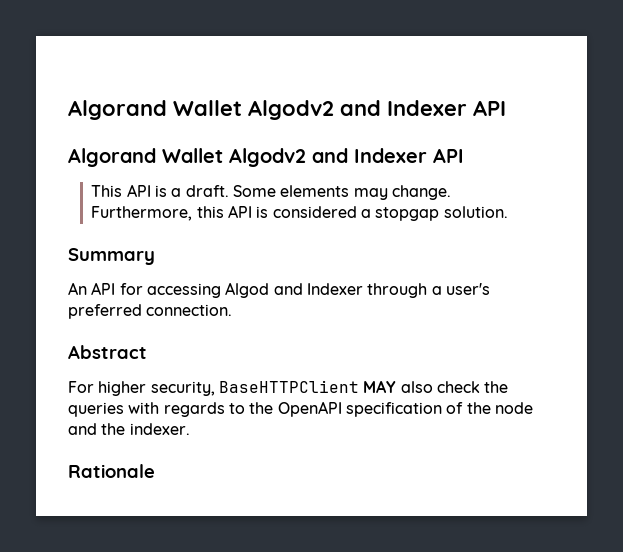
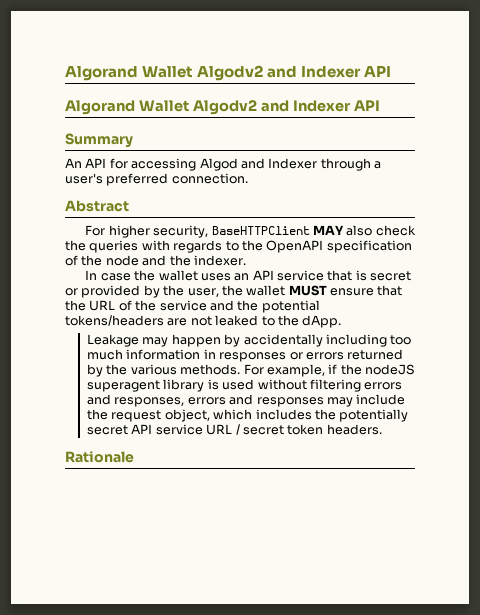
[91,184,451,200] [91,205,508,221] // This API is a draft. Some elements may change. Furthermore, this API is considered a stopgap solution. -> (380, 105) none
(190, 429) none -> [85,270,412,281] [65,285,403,298] [65,300,320,313] [65,315,342,328] [86,334,412,347] [86,349,404,362] [86,364,415,377] [86,379,403,392] [86,394,406,407] [86,409,409,422] [86,424,382,435] // In case the wallet uses an API service that is secret or provided by the user, the wallet MUST ensure that the URL of the service and the potential tokens/headers are not leaked to the dApp. // Leakage may happen by accidentally including too much information in responses or errors returned by the various methods. For example, if the nodeJS superagent library is used without filtering errors and responses, errors and responses may include the request object, which includes the potentially secret API service URL / secret token headers.

